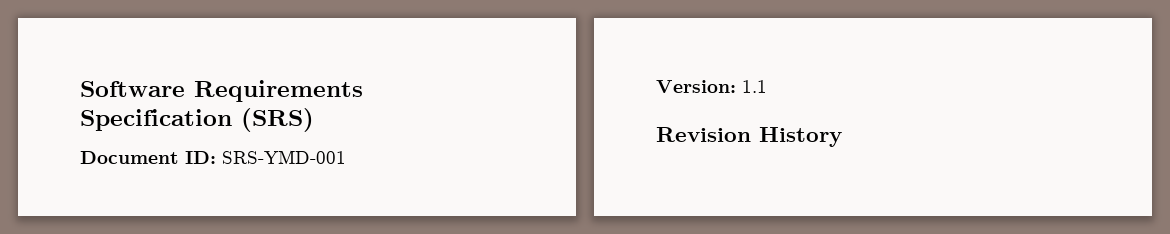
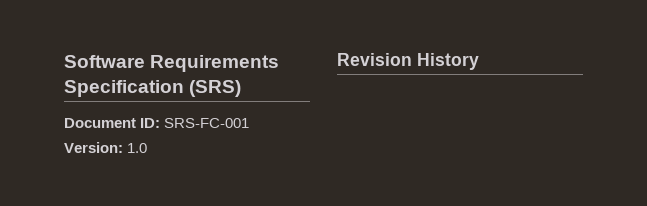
[222,150,346,164] SRS-YMD-001 -> [164,118,250,128] SRS-FC-001
[742,80,767,93] 1.1 -> [127,143,148,153] 1.0

